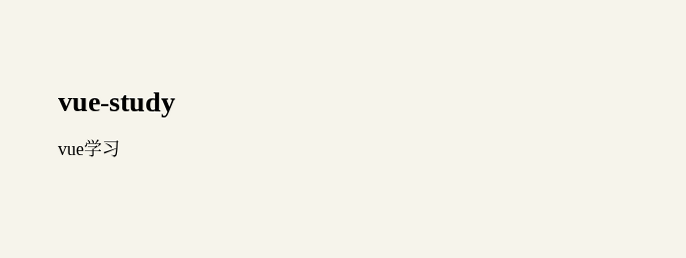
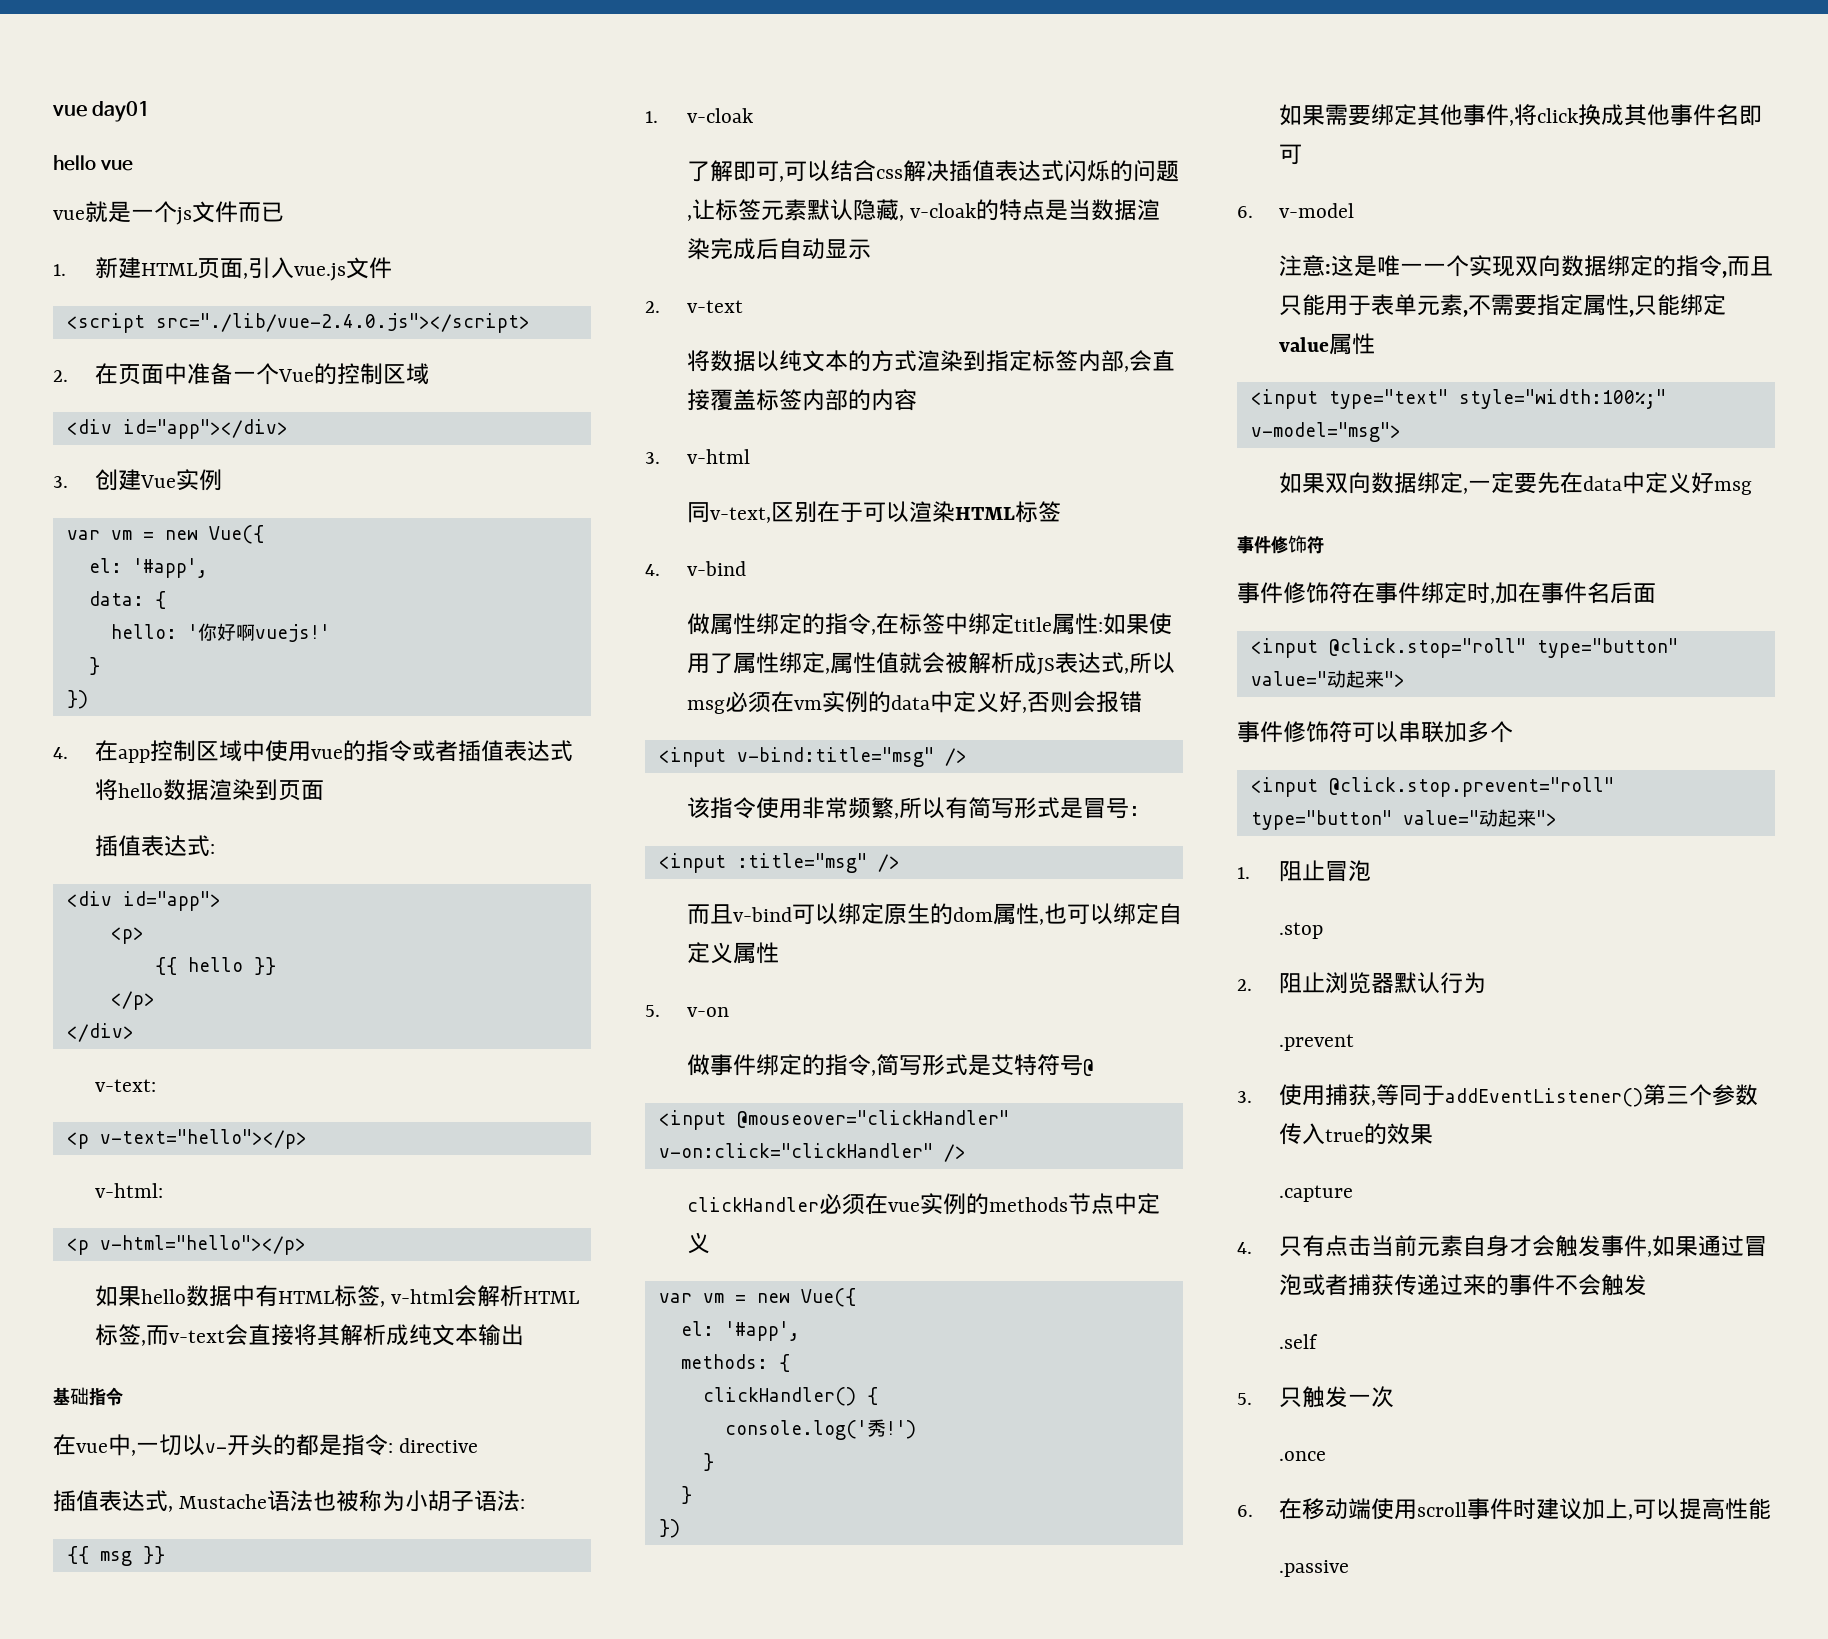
[58,92,176,118] [57,139,120,158] vue-study // vue学习 -> [52,101,151,122] [53,155,134,171] [53,201,284,225] [53,257,393,281] [66,313,530,333] [53,363,430,385] [66,419,288,439] [53,469,223,491] [66,525,264,544] [88,558,208,578] [88,591,166,609] [110,623,330,642] [88,657,100,675] [66,690,88,709] [53,740,574,763] [95,779,325,801] [95,835,216,857] [66,891,221,911] [110,927,144,944] [154,957,276,975] [110,991,155,1010] [66,1023,134,1042] [95,1079,157,1092] [66,1129,307,1149] [95,1183,164,1198] [66,1235,306,1255] [95,1285,580,1307] [95,1324,525,1346] [53,1387,123,1406] [53,1434,479,1456] [53,1490,526,1512] [66,1546,165,1566] [645,108,754,123] [687,160,1180,182] [687,199,1161,221] [687,238,872,260] [645,300,744,313] [687,350,1176,372] [687,389,918,411] [645,449,751,464] [687,501,1062,523] [645,561,747,576] [687,613,1173,635] [687,652,1176,675] [687,691,1143,714] [658,747,967,767] [687,797,1141,819] [658,853,900,873] [687,903,1183,925] [687,942,780,964] [645,1005,730,1017] [687,1054,1095,1076] [658,1110,1009,1130] [658,1143,966,1162] [687,1193,1161,1215] [687,1232,711,1254] [658,1288,856,1307] [680,1321,800,1341] [680,1354,790,1372] [702,1387,878,1406] [724,1419,916,1440] [702,1453,714,1471] [680,1486,692,1504] [658,1519,680,1538] [1279,104,1763,126] [1279,144,1303,165] [1237,203,1355,218] [1279,255,1774,278] [1279,294,1727,317] [1279,333,1376,355] [1250,389,1666,409] [1250,422,1401,442] [1279,472,1753,495] [1237,535,1324,554] [1237,582,1656,604] [1250,638,1678,658] [1250,670,1405,688] [1237,721,1513,743] [1250,777,1614,797] [1250,809,1557,830] [1237,860,1372,882] [1279,922,1324,939] [1237,972,1487,994] [1279,1034,1355,1051] [1237,1084,1759,1107] [1279,1123,1434,1145] [1279,1185,1354,1202] [1237,1235,1768,1257] [1279,1274,1648,1296] [1279,1334,1319,1349] [1237,1386,1395,1408] [1279,1451,1327,1461] [1237,1498,1772,1520] [1279,1560,1350,1577] vue day01 // hello vue // vue就是一个js文件而已 // 1.新建HTML页面,引入vue.js文件 // <script src="./lib/vue-2.4.0.js"></script> // 2.在页面中准备一个Vue的控制区域 // <div id="app"></div> // 3.创建Vue实例 // var vm = new Vue({ // el: '#app', // data: { // hello: '你好啊vuejs!' // } // }) // 4.在app控制区域中使用vue的指令或者插值表达式将hello数据渲染到页面 // 插值表达式: // <div id="app"> // <p> // {{ hello }} // </p> // </div> // v-text: // <p v-text="hello"></p> // v-html: // <p v-html="hello"></p> // 如果hello数据中有HTML标签, v-html会解析HTML标签,而v-text会直接将其解析成纯文本输出 // 基础指令 // 在vue中,一切以v-开头的都是指令: directive // 插值表达式, Mustache语法也被称为小胡子语法: // {{ msg }} // 1. v-cloak // 了解即可,可以结合css解决插值表达式闪烁的问题,让标签元素默认隐藏, v-cloak的特点是当数据渲染完成后自动显示 // 2. v-text // 将数据以纯文本的方式渲染到指定标签内部,会直接覆盖标签内部的内容 // 3. v-html // 同v-text,区别在于可以渲染HTML标签 // 4. v-bind // 做属性绑定的指令,在标签中绑定title属性:如果使用了属性绑定,属性值就会被解析成JS表达式,所以msg必须在vm实例的data中定义好,否则会报错 // <input v-bind:title="msg" /> // 该指令使用非常频繁,所以有简写形式是冒号: // <input :title="msg" /> // 而且v-bind可以绑定原生的dom属性,也可以绑定自定义属性 // 5. v-on // 做事件绑定的指令,简写形式是艾特符号@ // <input @mouseover="clickHandler" v-on:click="clickHandler" /> // clickHandler必须在vue实例的methods节点中定义 // var vm = new Vue({ // el: '#app', // methods: { // clickHandler() { // console.log('秀!') // } // } // }) // 如果需要绑定其他事件,将click换成其他事件名即可 // 6. v-model // 注意:这是唯一一个实现双向数据绑定的指令,而且只能用于表单元素,不需要指定属性,只能绑定value属性 // <input type="text" style="width:100%;" v-model="msg"> // 如果双向数据绑定,一定要先在data中定义好msg // 事件修饰符 // 事件修饰符在事件绑定时,加在事件名后面 // <input @click.stop="roll" type="button" value="动起来"> // 事件修饰符可以串联加多个 // <input @click.stop.prevent="roll" type="button" value="动起来"> // 1.阻止冒泡 // .stop // 2.阻止浏览器默认行为 // .prevent // 3.使用捕获,等同于addEventListener()第三个参数传入true的效果 // .capture // 4.只有点击当前元素自身才会触发事件,如果通过冒泡或者捕获传递过来的事件不会触发 // .self // 5.只触发一次 // .once // 6.在移动端使用scroll事件时建议加上,可以提高性能 // .passive

